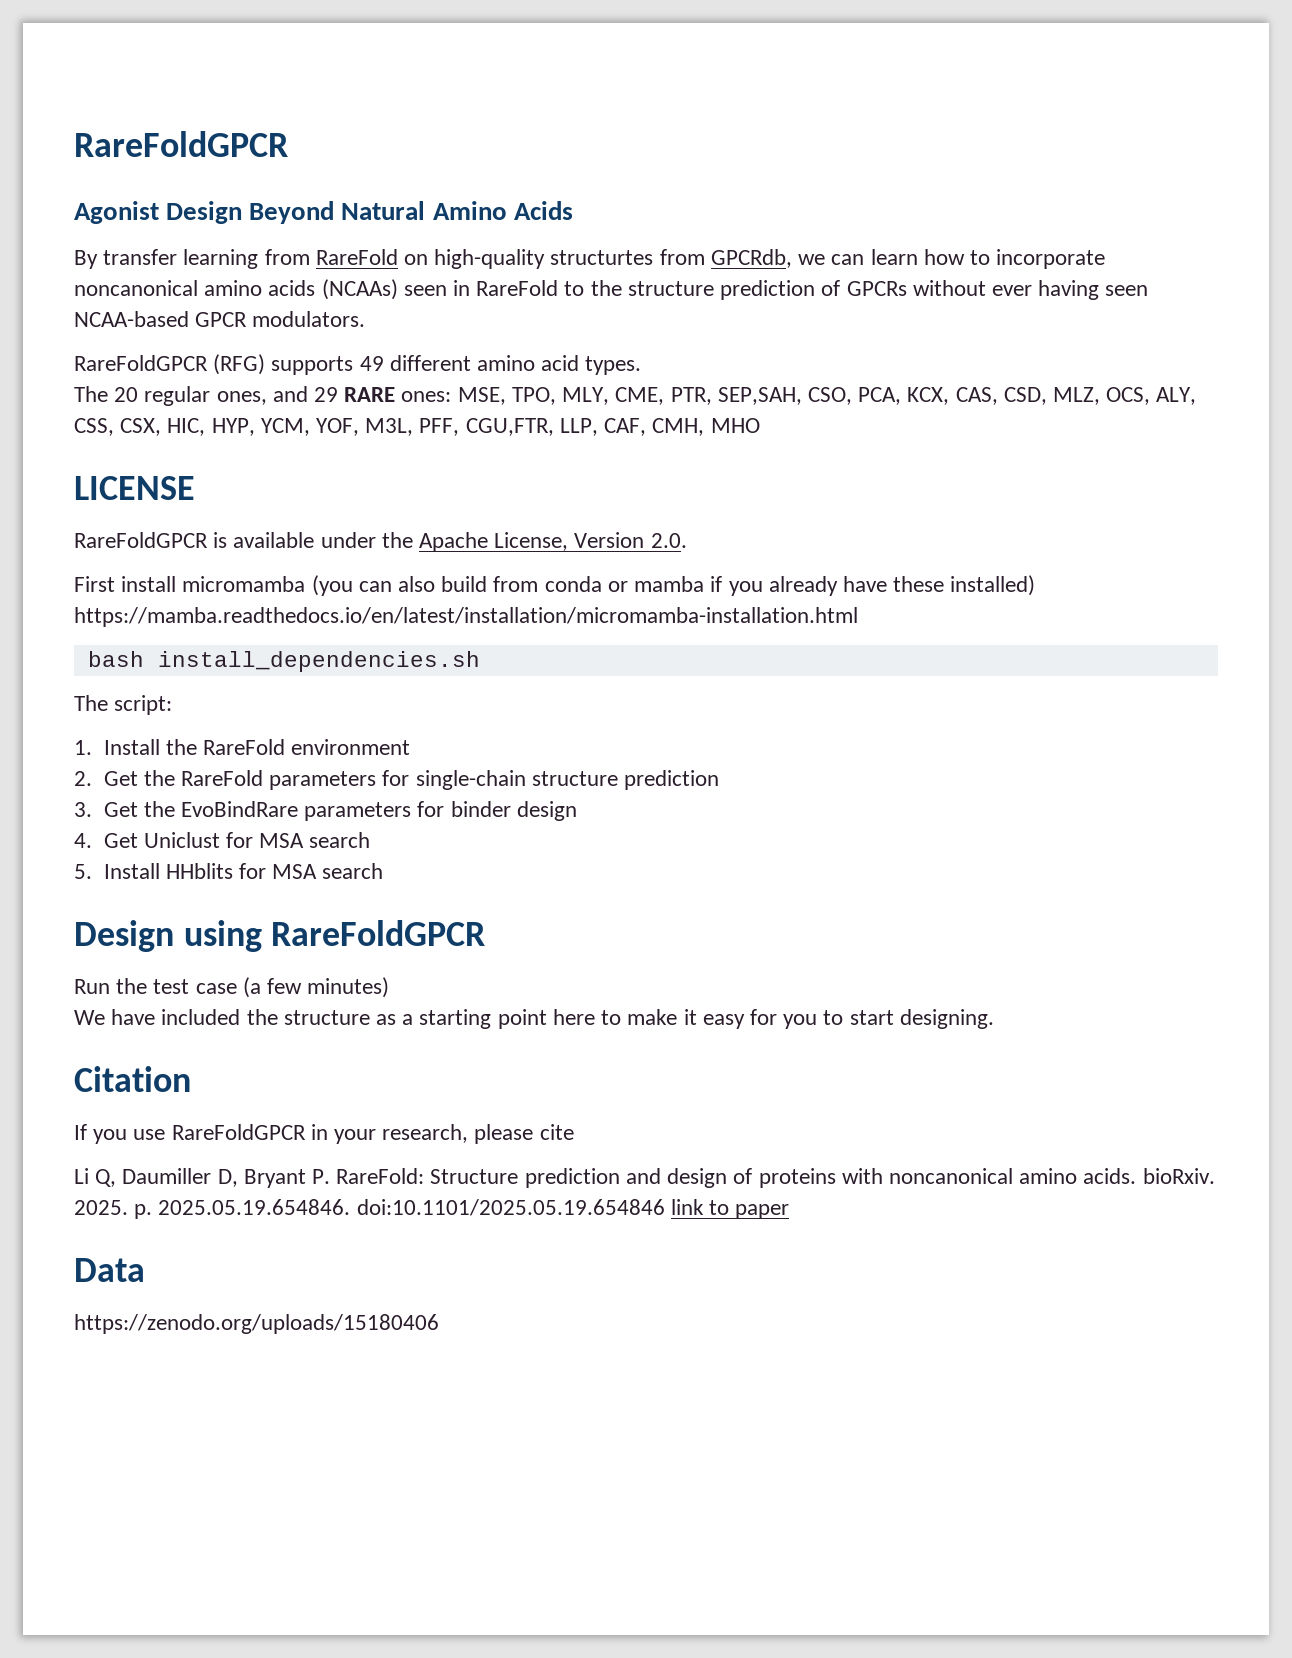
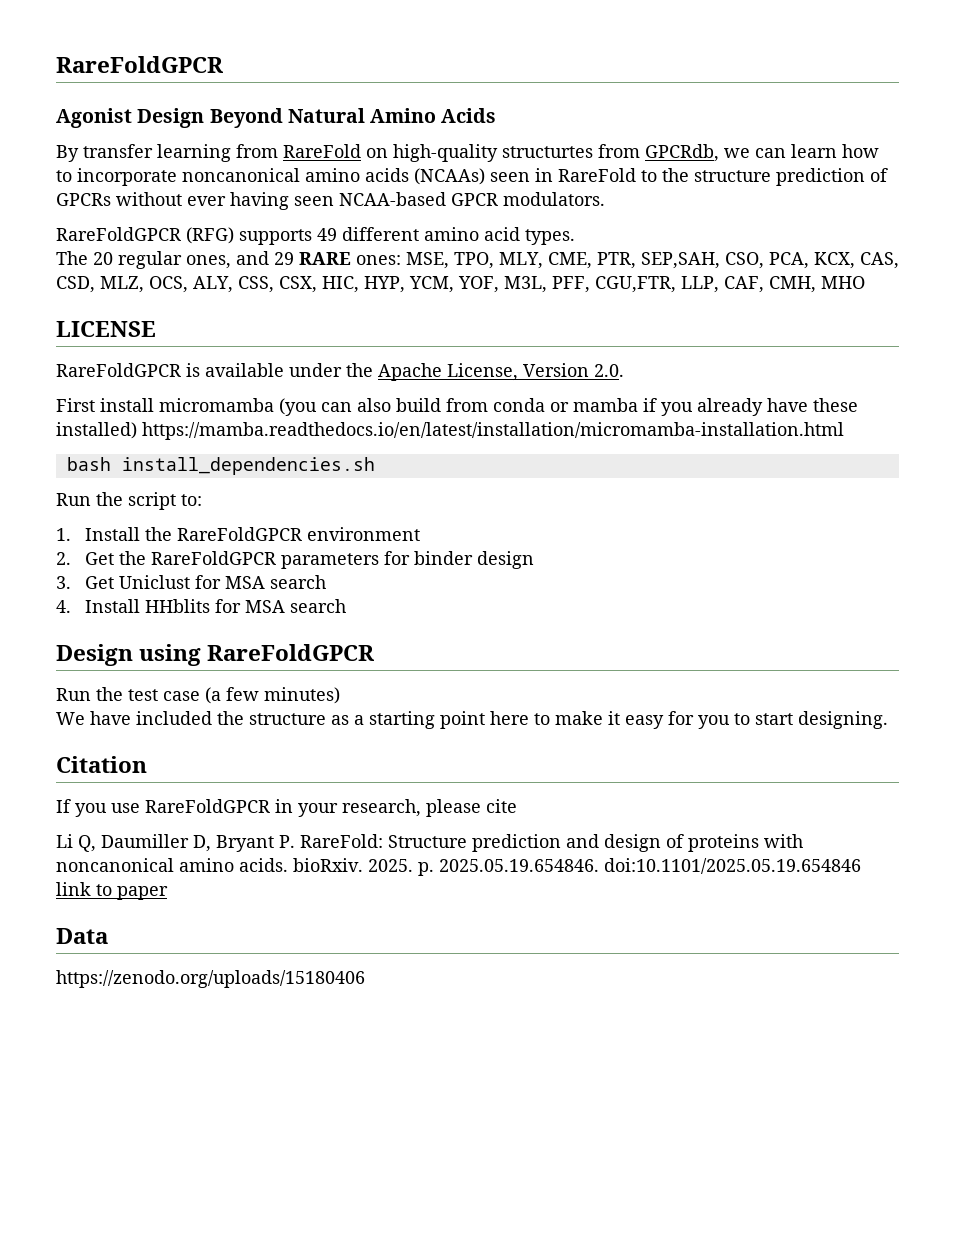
[74,695,173,715] The script: -> [56,492,202,510] Run the script to:
[202,739,285,755] RareFold -> [177,527,303,541] RareFoldGPCR
[180,770,719,790] [74,801,298,817] RareFold parameters for single-chain structure prediction // 3. Get the EvoBindRare -> [151,551,277,565] RareFoldGPCR
[74,833,92,848] 4. -> [56,576,71,589] 3.
[74,864,92,879] 5. -> [56,600,71,613] 4.

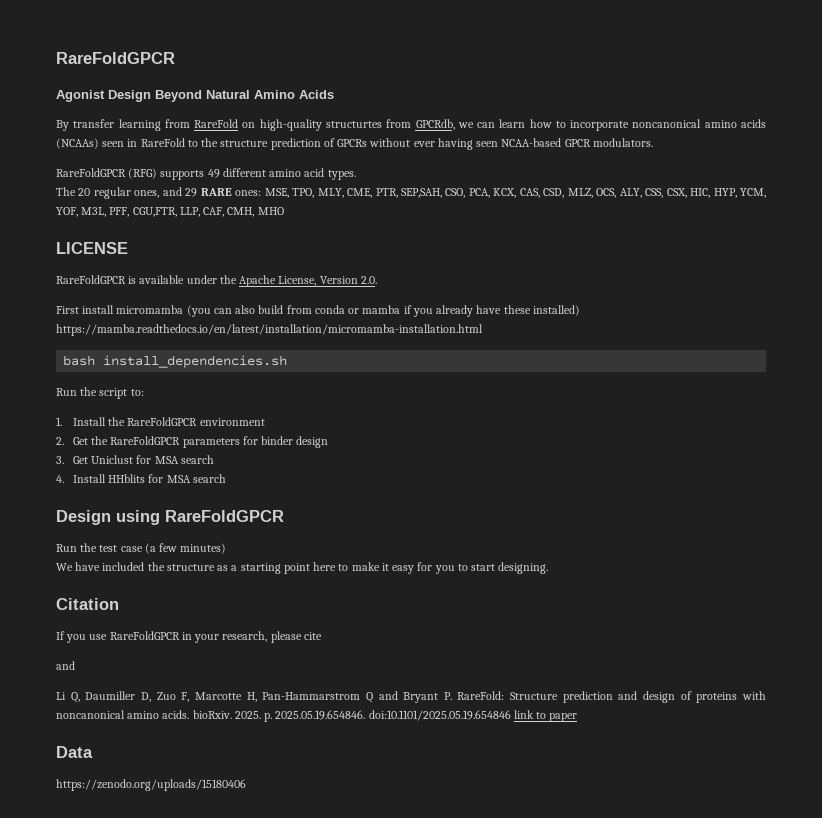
(517, 806) none -> [56,661,75,670] // and
(211, 843) none -> [156,691,398,703] Zuo F, Marcotte H, Pan-Hammarstrom Q and

